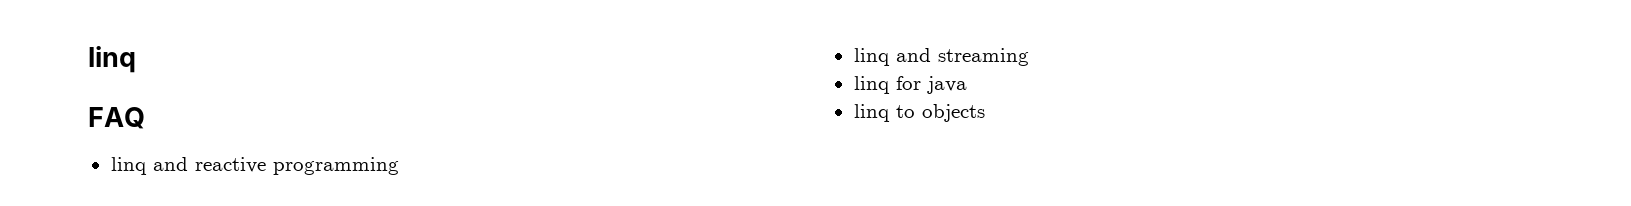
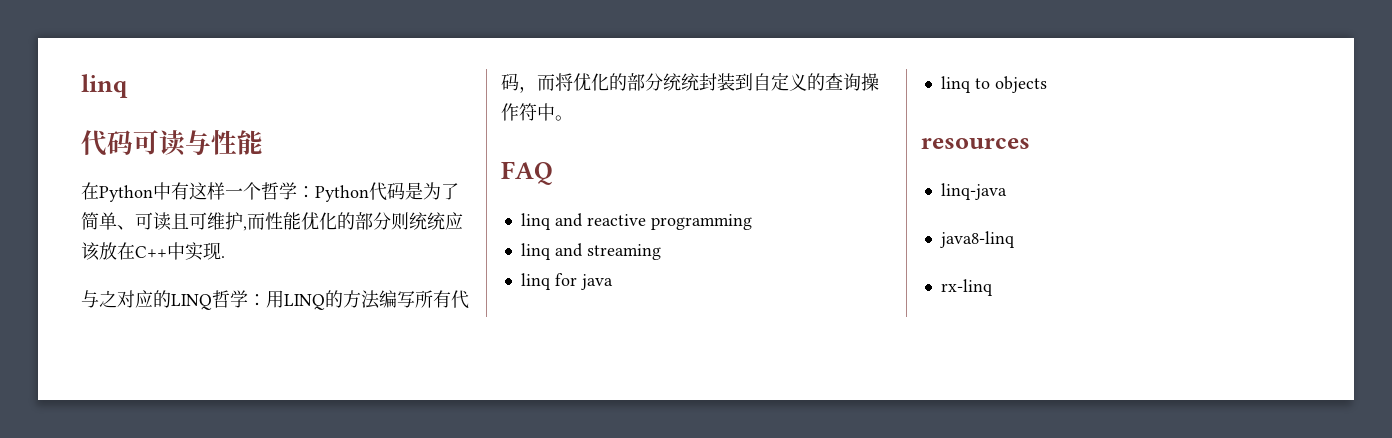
[88,46,136,73] linq -> [81,74,128,98] [81,129,263,156] [81,182,459,202] [81,212,463,231] [81,242,225,261] [81,290,469,310] [501,72,879,93] [501,103,573,121] linq // 代码可读与性能 // 在Python中有这样一个哲学：Python代码是为了简单、可读且可维护,而性能优化的部分则统统应该放在C++中实现. // 与之对应的LINQ哲学：用LINQ的方法编写所有代码，而将优化的部分统统封装到自定义的查询操作符中。
(985, 113) none -> [921,138,1030,149] [940,183,1007,200] [939,231,1015,248] [940,279,993,296] // resources // linq-java // java8-linq // rx-linq

